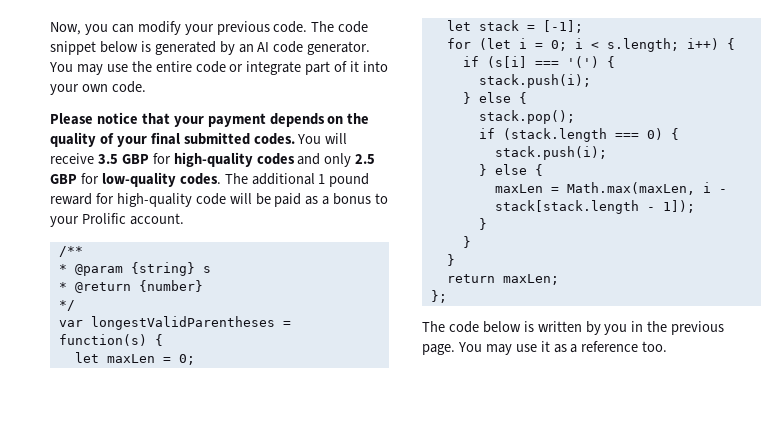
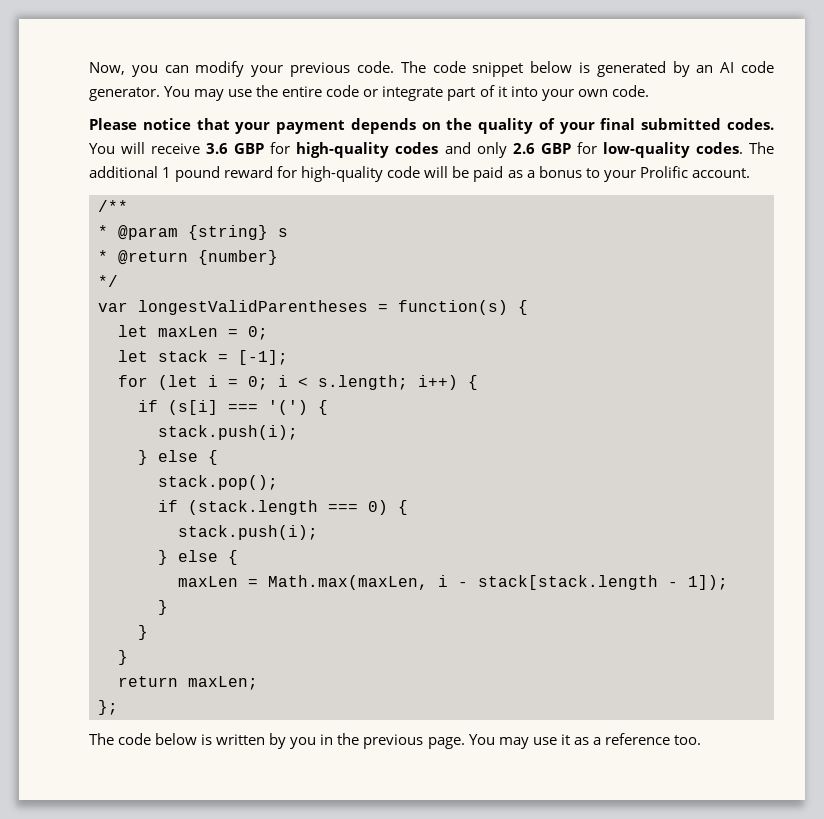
[97,154,118,164] 3.5 -> [206,143,229,154] 3.6
[355,154,376,164] 2.5 -> [512,143,535,154] 2.6

